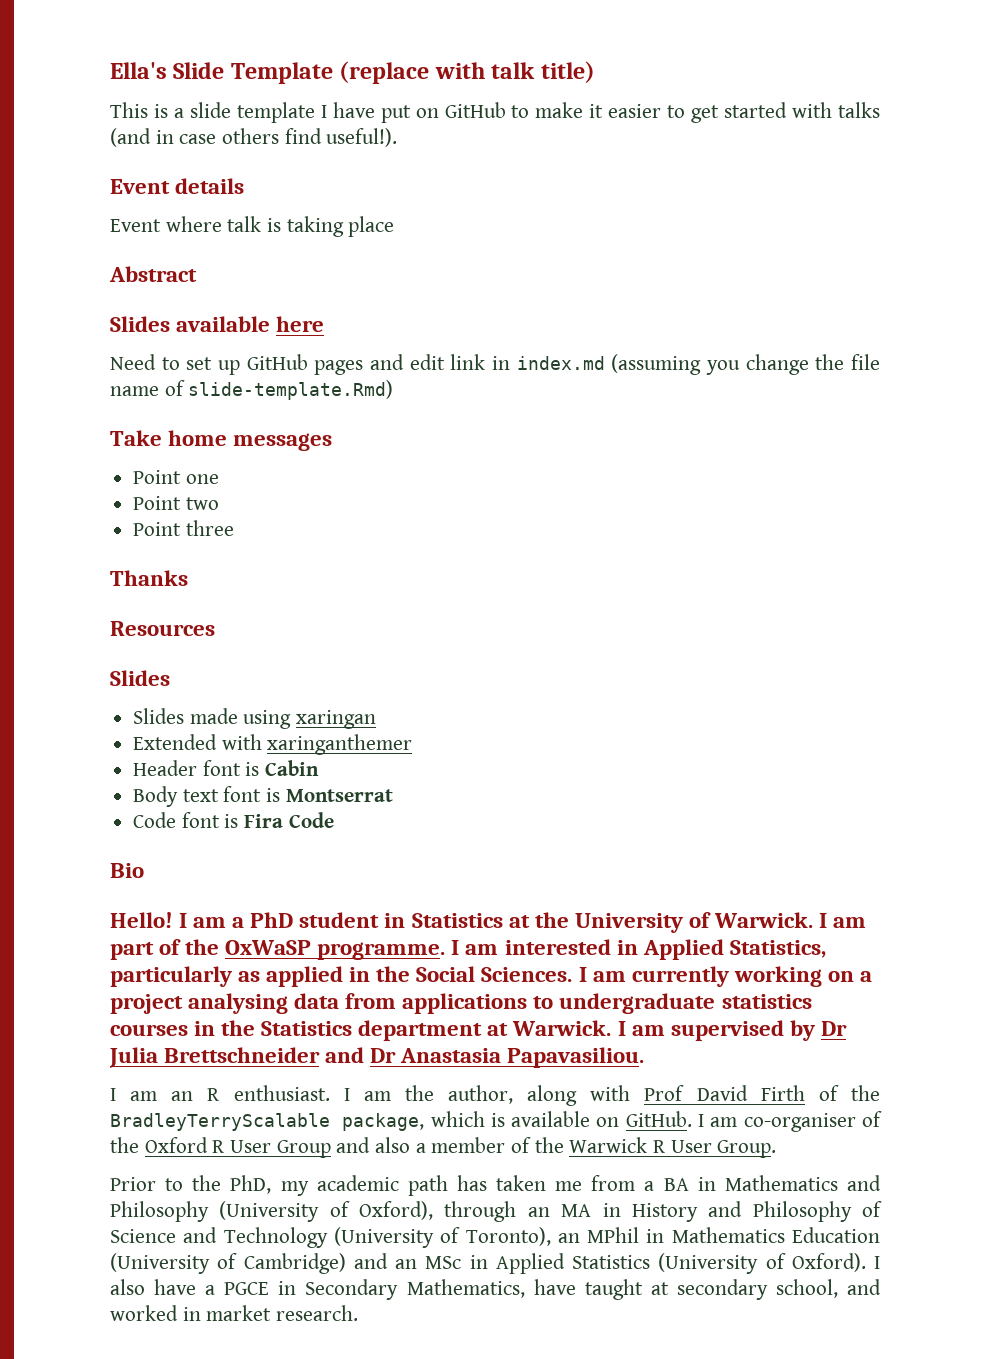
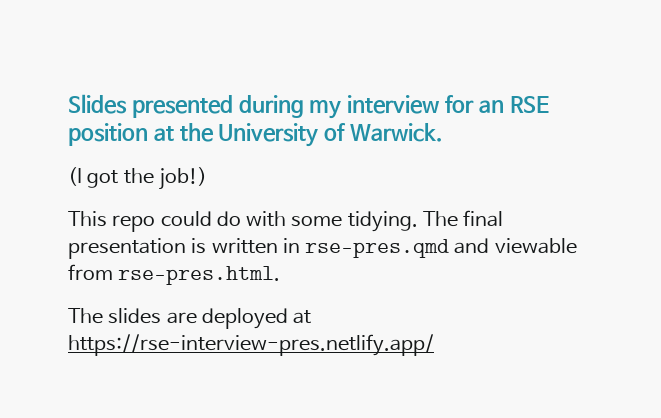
[110,61,595,84] [110,102,881,123] [110,128,398,147] [110,178,245,194] [110,216,395,237] [109,266,197,282] [110,316,325,332] [110,354,880,375] [110,380,394,400] [110,430,333,451] [133,470,219,484] [133,496,219,510] [133,520,234,536] [110,570,188,586] [110,621,215,636] [110,670,170,686] [133,708,377,729] [133,734,413,755] [133,760,320,776] [133,786,393,807] [133,812,334,828] [110,863,144,878] [110,912,503,928] Ella's Slide Template (replace with talk title) // This is a slide template I have put on GitHub to make it easier to get started with talks (and in case others find useful!). // Event details // Event where talk is taking place // Abstract // Slides available here // Need to set up GitHub pages and edit link in index.md (assuming you change the file name of slide-template.Rmd) // Take home messages // Point one // Point two // Point three // Thanks // Resources // Slides // Slides made using xaringan // Extended with xaringanthemer // Header font is Cabin // Body text font is Montserrat // Code font is Fira Code // Bio // Hello! I am a PhD student in Statistics -> [68,94,549,119] [68,123,148,146] Slides presented during my interview for an RSE position
[818,913,867,928] [110,939,826,960] [110,966,872,987] [110,993,812,1014] [110,1020,847,1041] [109,1047,645,1068] [110,1085,880,1106] [110,1111,882,1132] [110,1137,777,1158] [110,1175,881,1196] [110,1201,883,1222] [110,1227,880,1248] [110,1253,880,1274] [110,1279,882,1300] [110,1305,359,1321] I am part of the OxWaSP programme. I am interested in Applied Statistics, particularly as applied in the Social Sciences. I am currently working on a project analysing data from applications to undergraduate statistics courses in the Statistics department at Warwick. I am supervised by Dr Julia Brettschneider and Dr Anastasia Papavasiliou. // I am an R enthusiast. I am the author, along with Prof David Firth of the BradleyTerryScalable package, which is available on GitHub. I am co-organiser of the Oxford R User Group and also a member of the Warwick R User Group. // Prior to the PhD, my academic path has taken me from a BA in Mathematics and Philosophy (University of Oxford), through an MA in History and Philosophy of Science and Technology (University of Toronto), an MPhil in Mathematics Education (University of Cambridge) and an MSc in Applied Statistics (University of Oxford). I also have a PGCE in Secondary Mathematics, have taught at secondary school, and worked in market research. -> [68,167,207,190] [68,210,504,232] [68,238,577,259] [68,264,281,285] [68,308,312,329] [68,334,434,356] // (I got the job!) // This repo could do with some tidying. The final presentation is written in rse-pres.qmd and viewable from rse-pres.html. // The slides are deployed at https://rse-interview-pres.netlify.app/

